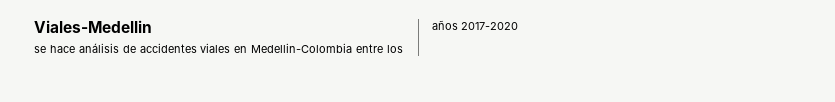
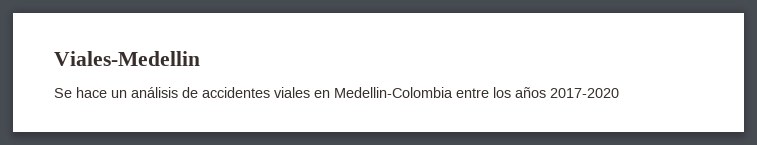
[34,45,75,53] se hace -> [54,87,127,98] Se hace un

